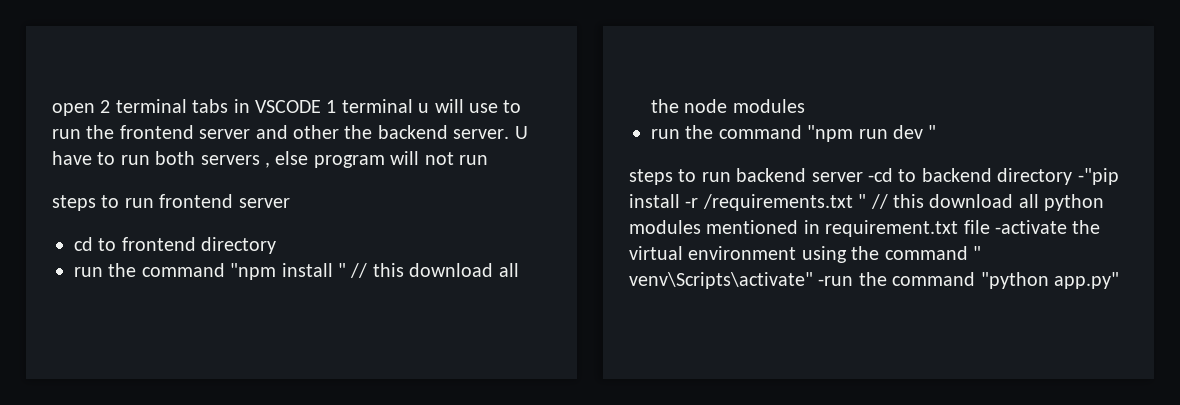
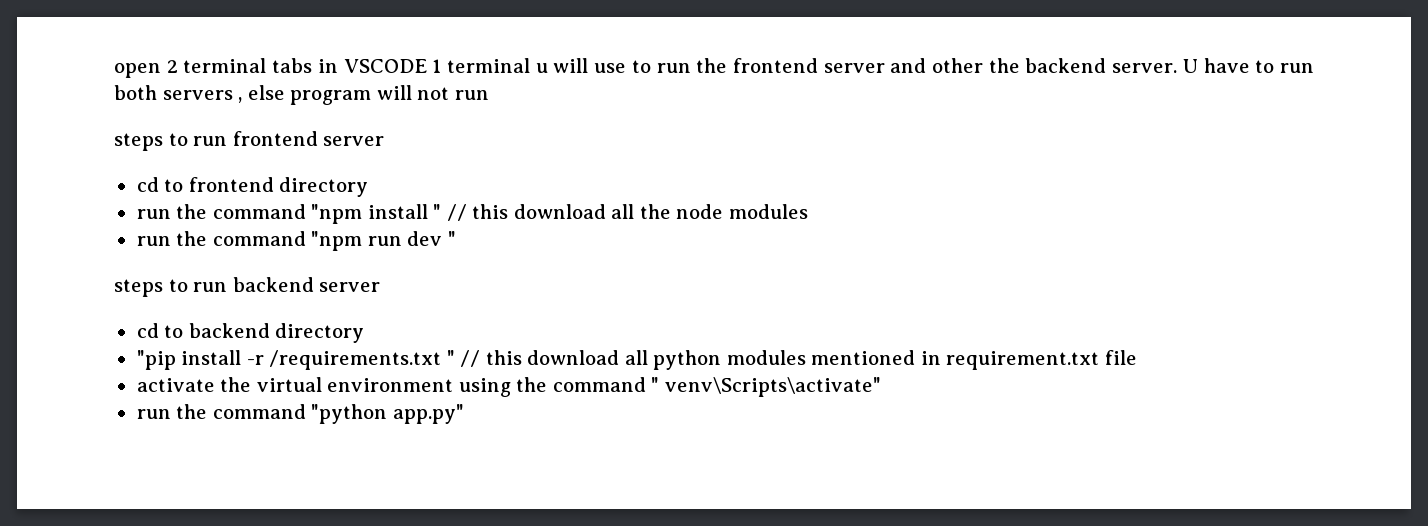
[868,168,893,182] -cd -> [136,323,159,338] // cd
[1077,168,1119,185] -"pip -> [136,350,176,370] // "pip
[995,220,1067,234] -activate -> [136,378,215,392] // activate
[818,276,854,286] -run -> [136,409,171,419] // run

